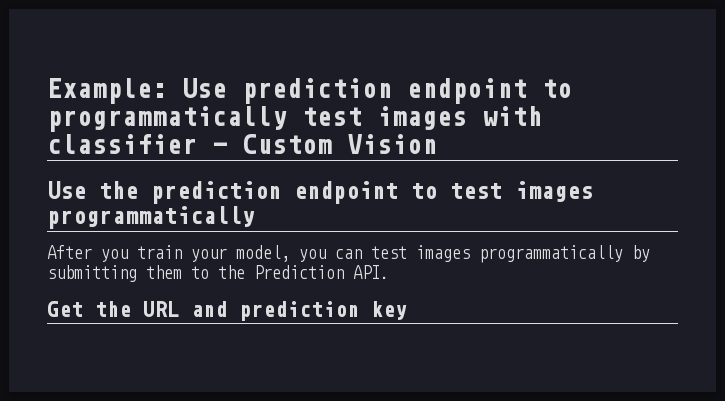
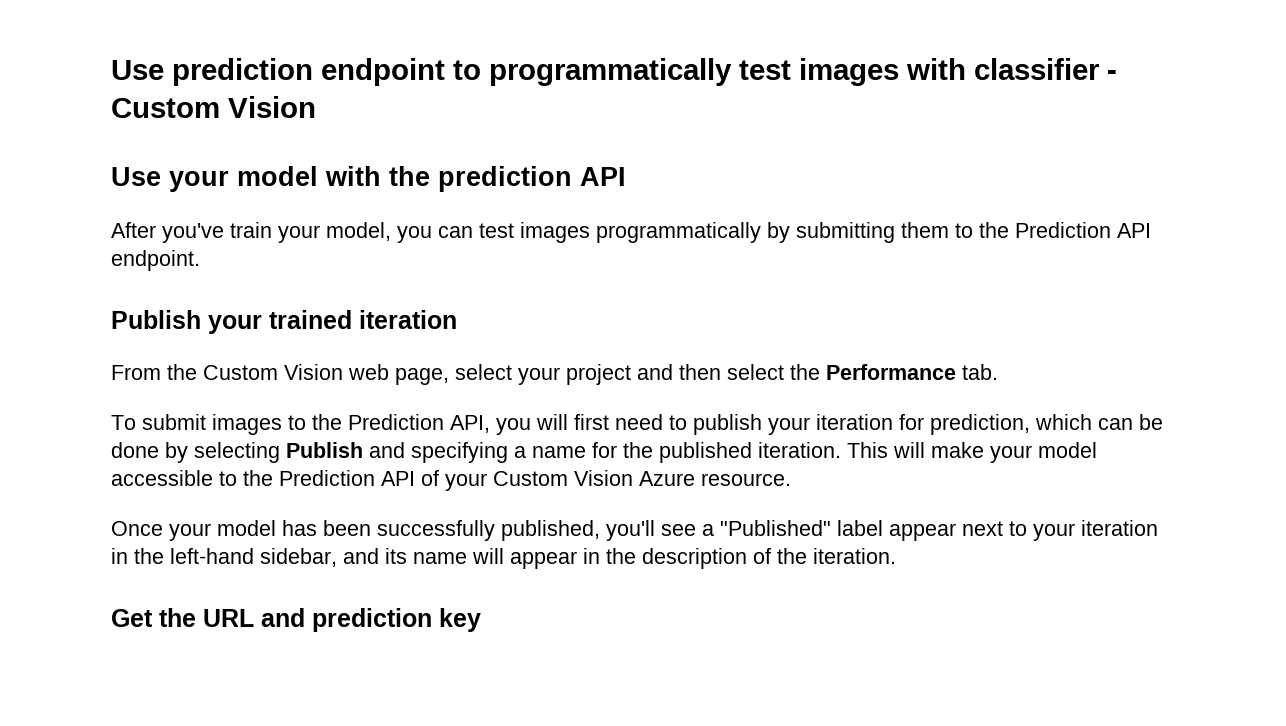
[47,78,167,104] Example: -> (111, 70) none
[99,181,593,204] [47,206,255,229] the prediction endpoint to test images programmatically -> [169,166,626,192] your model with the prediction API
[101,249,128,262] you -> [162,223,224,243] you've
[353,265,389,279] API. -> [1117,223,1151,238] [111,250,200,271] [111,310,457,334] [111,364,998,385] [111,414,1163,435] [111,442,1097,463] [111,470,791,491] [111,520,1158,541] [111,548,896,569] API endpoint. // Publish your trained iteration // From the Custom Vision web page, select your project and then select the Performance tab. // To submit images to the Prediction API, you will first need to publish your iteration for prediction, which can be done by selecting Publish and specifying a name for the published iteration. This will make your model accessible to the Prediction API of your Custom Vision Azure resource. // Once your model has been successfully published, you'll see a "Published" label appear next to your iteration in the left-hand sidebar, and its name will appear in the description of the iteration.

